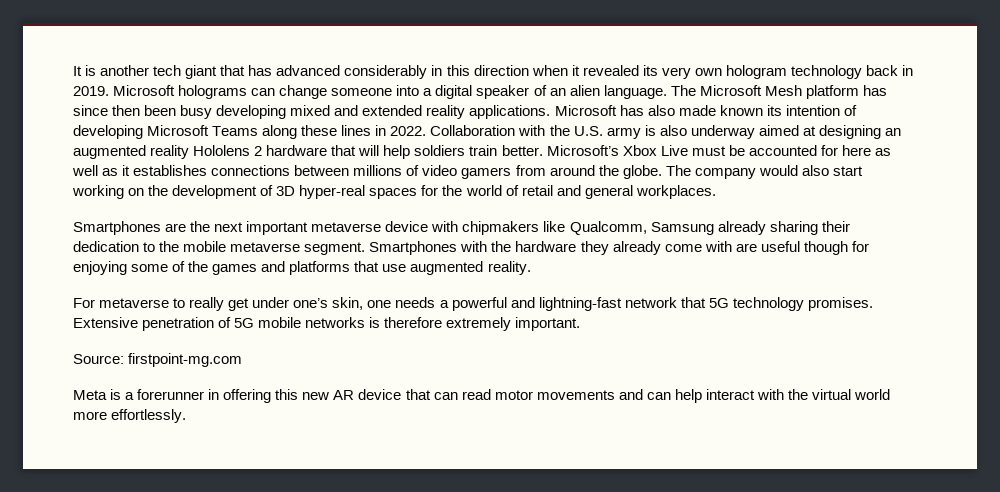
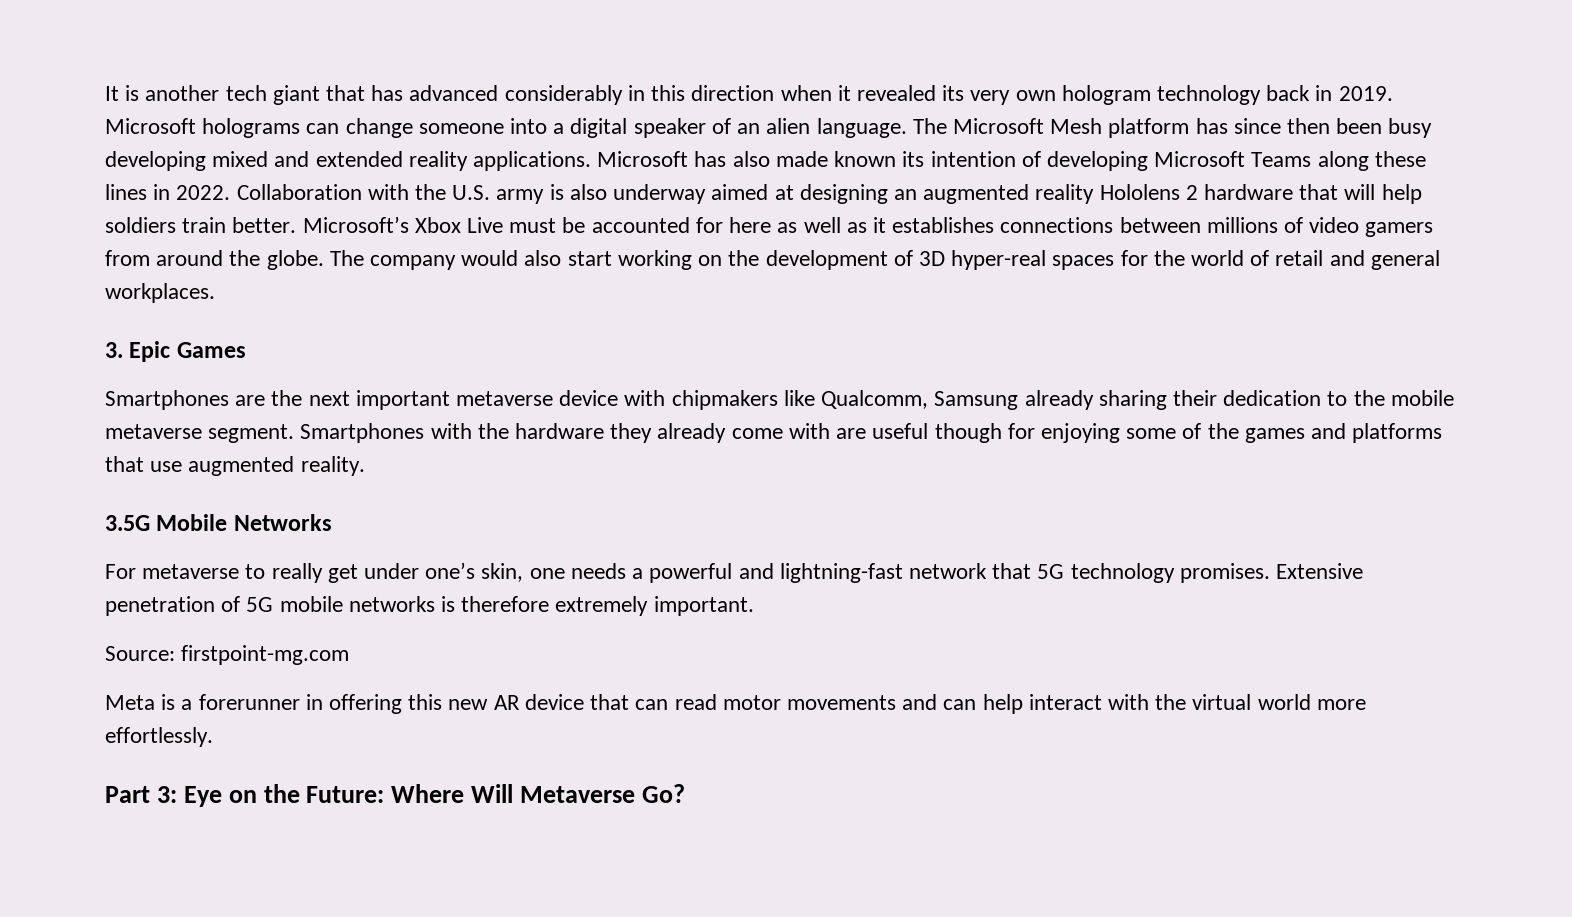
(716, 192) none -> [105,341,246,362] // 3. Epic Games
(531, 268) none -> [105,514,332,531] // 3.5G Mobile Networks
(187, 416) none -> [105,784,685,807] // Part 3: Eye on the Future: Where Will Metaverse Go?

